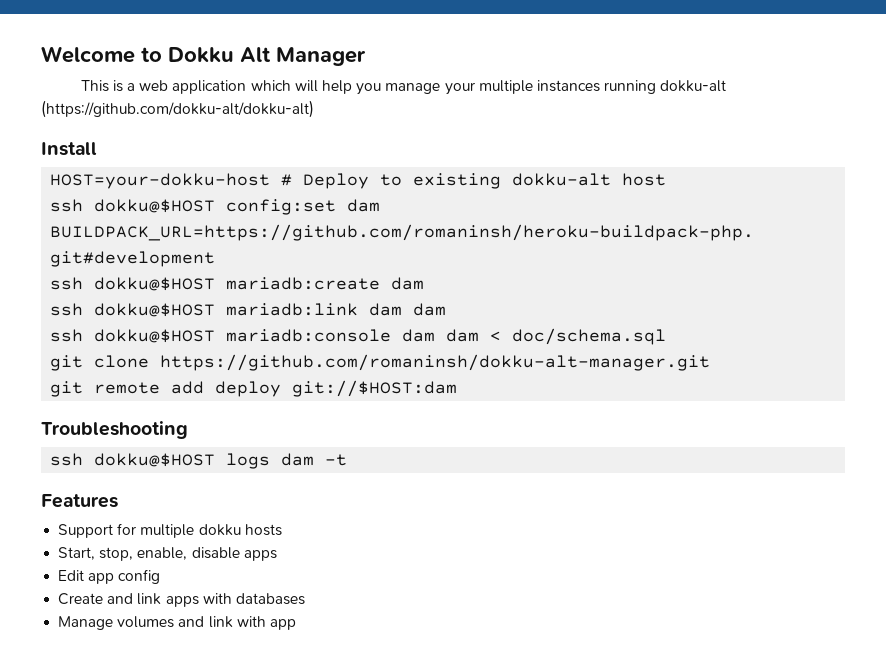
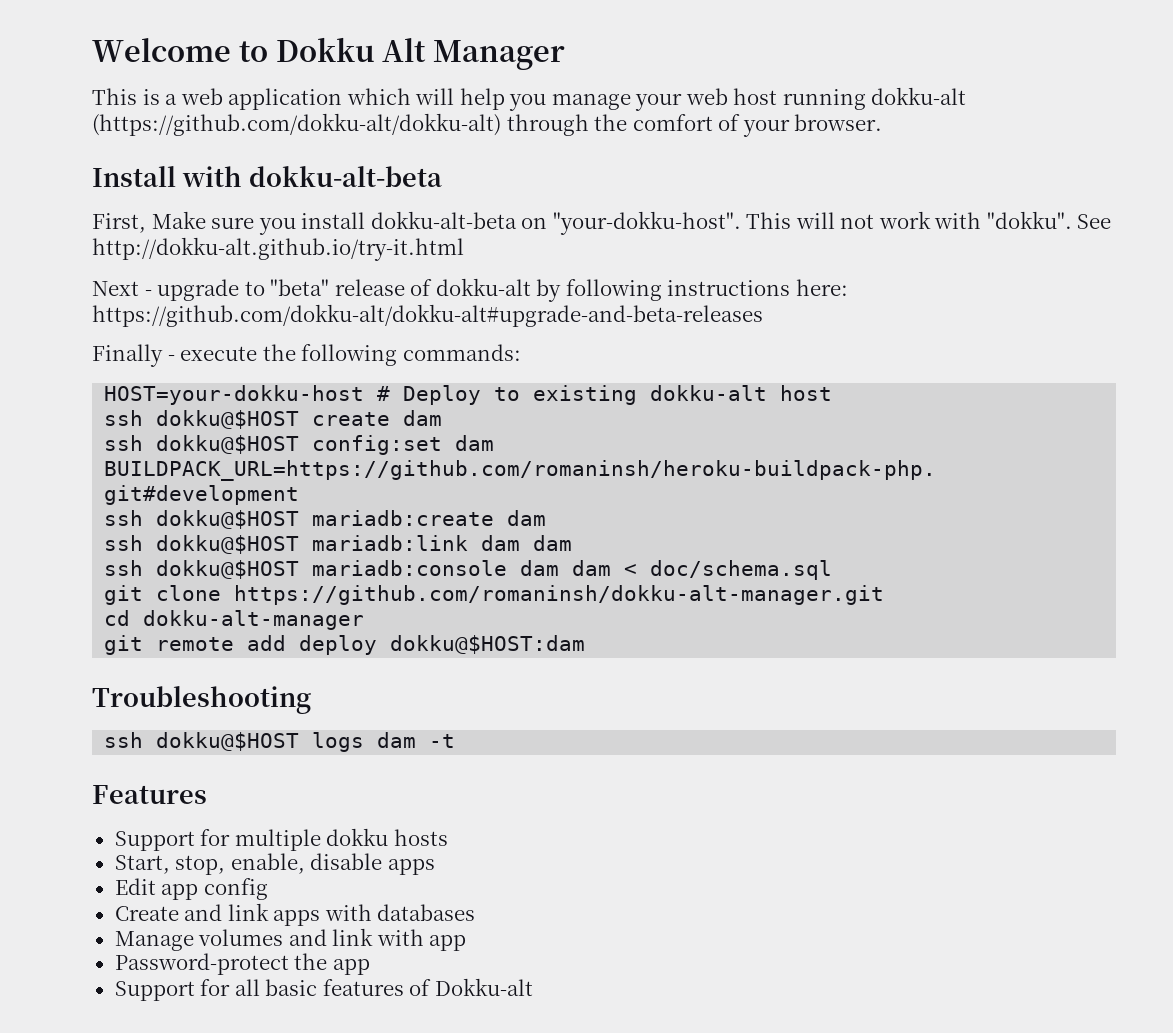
[478,80,600,94] multiple instances -> [685,88,778,105] web host
[41,142,97,156] // Install -> [506,114,883,137] [92,166,442,187] [92,211,1112,235] [92,237,464,261] [92,278,848,302] [92,304,763,327] [92,344,521,367] through the comfort of your browser. // Install with dokku-alt-beta // First, Make sure you install dokku-alt-beta on "your-dokku-host". This will not work with "dokku". See http://dokku-alt.github.io/try-it.html // Next - upgrade to "beta" release of dokku-alt by following instructions here: https://github.com/dokku-alt/dokku-alt#upgrade-and-beta-releases // Finally - execute the following commands:
(667, 179) none -> [104,410,443,429] // ssh dokku@$HOST create dam
(711, 362) none -> [104,610,365,630] // cd dokku-alt-manager
[292,380,458,397] git://$HOST:dam -> [390,635,586,654] dokku@$HOST:dam
(296, 624) none -> [114,953,370,975] [114,978,533,1001] // Password-protect the app // Support for all basic features of Dokku-alt

